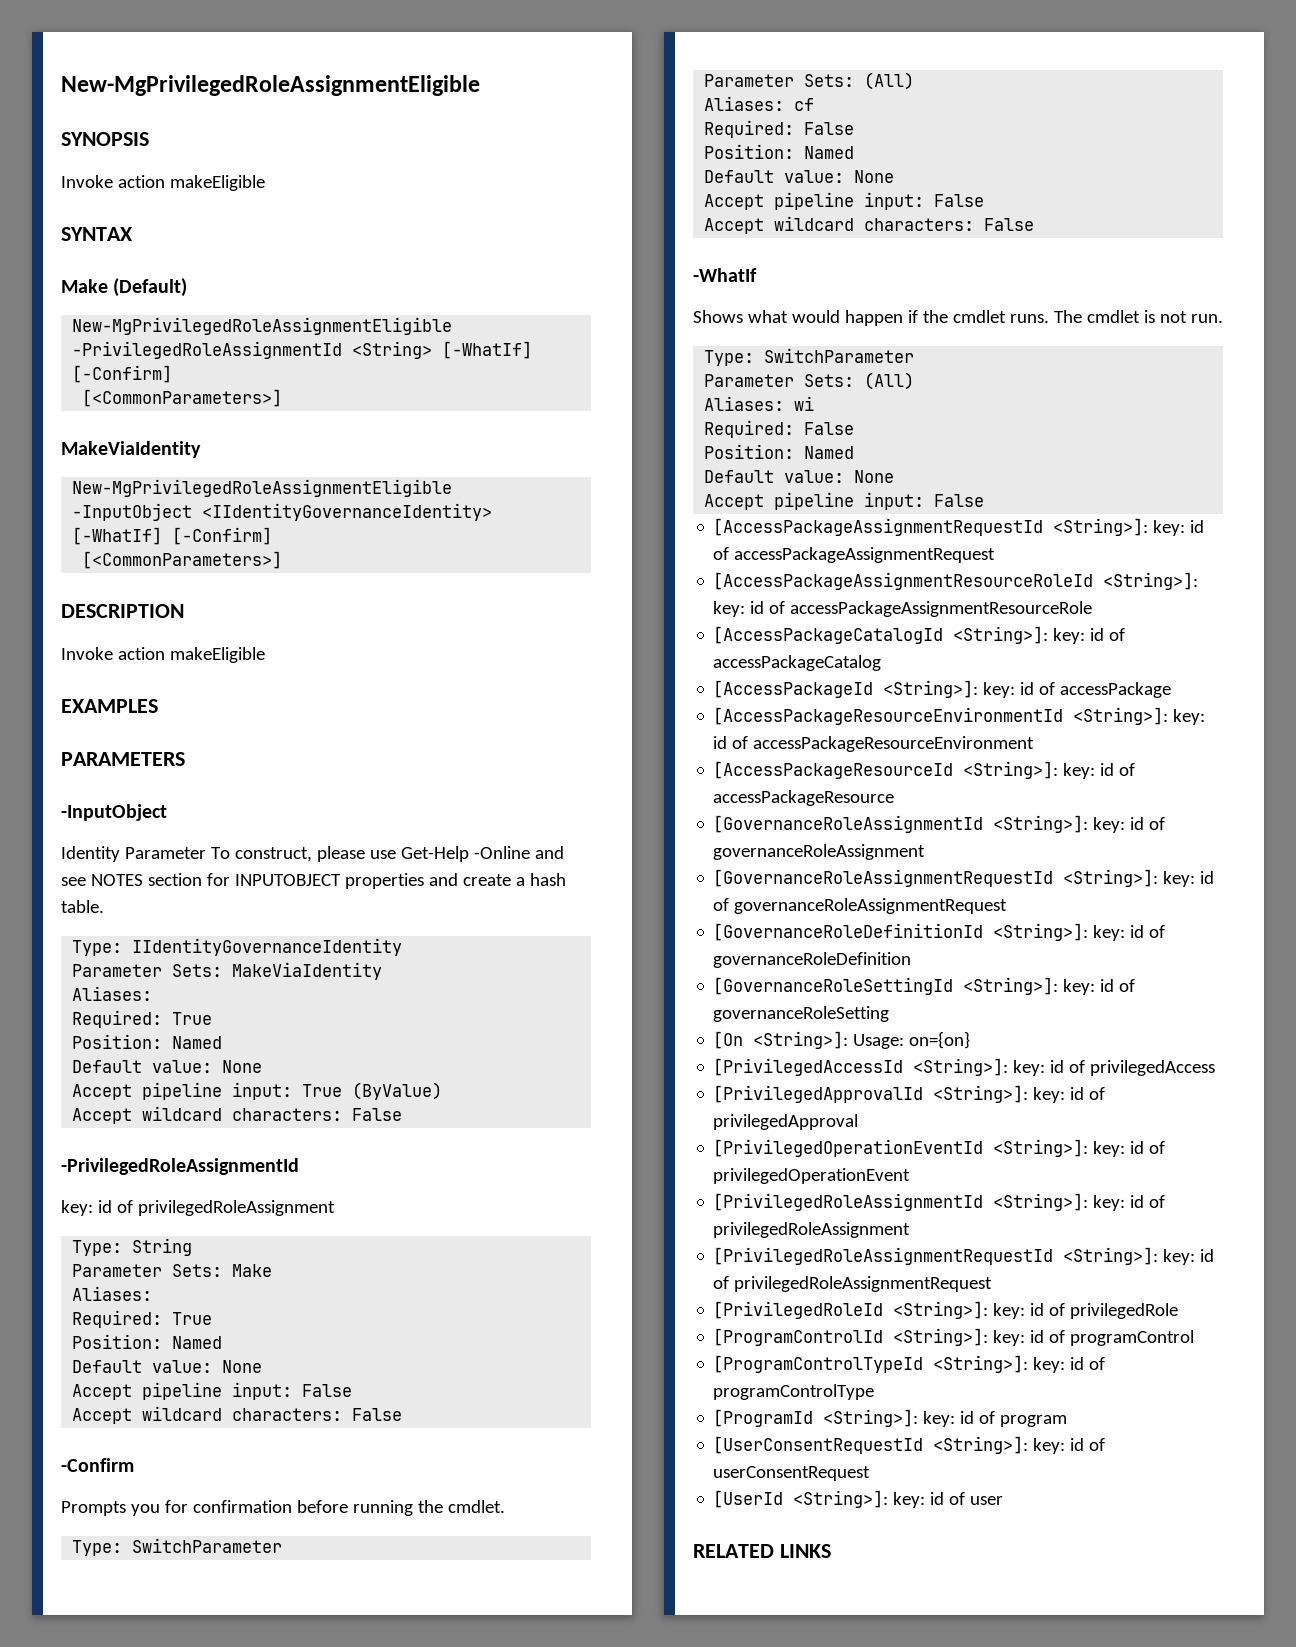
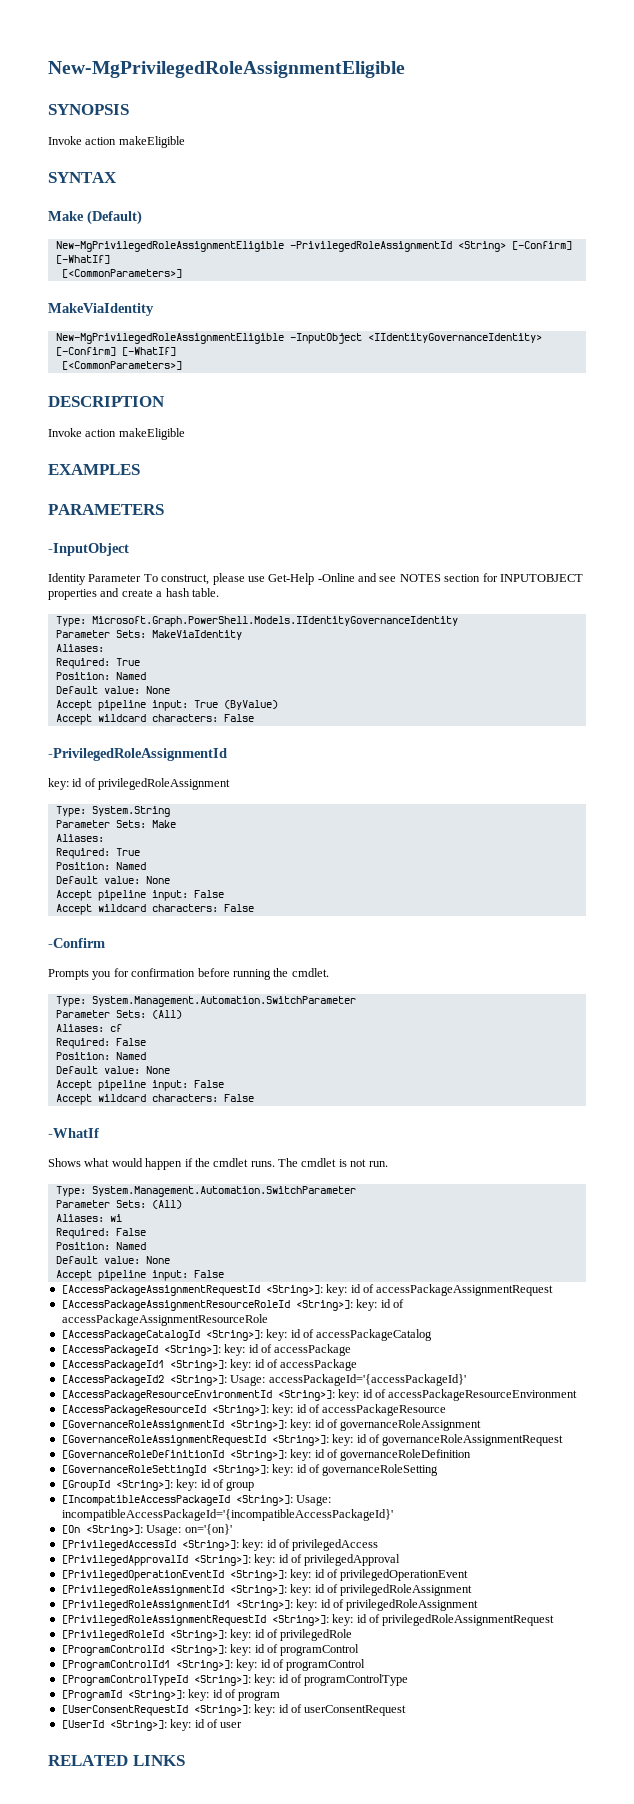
[442,341,533,359] [72,365,173,383] [-WhatIf] [-Confirm] -> [511,241,572,250] [55,255,110,264] [-Confirm] [-WhatIf]
[72,527,273,545] [-WhatIf] [-Confirm] -> [55,347,176,356] [-Confirm] [-WhatIf]
[132,938,403,956] IIdentityGovernanceIdentity -> [91,616,458,627] Microsoft.Graph.PowerShell.Models.IIdentityGovernanceIdentity
[132,1238,193,1256] String -> [91,806,170,817] System.String
[132,1538,283,1553] SwitchParameter -> [91,996,356,1007] System.Management.Automation.SwitchParameter
[764,348,915,363] SwitchParameter -> [91,1186,356,1197] System.Management.Automation.SwitchParameter
(1172, 690) none -> [61,1359,358,1371] [61,1374,466,1386] // [AccessPackageId1 <String>]: key: id of accessPackage // [AccessPackageId2 <String>]: Usage: accessPackageId='{accessPackageId}'
(890, 1014) none -> [61,1479,255,1491] [61,1495,332,1506] [61,1509,393,1521] // [GroupId <String>]: key: id of group // [IncompatibleAccessPackageId <String>]: Usage: incompatibleAccessPackageId='{incompatibleAccessPackageId}'
[909,1031,971,1049] on={on} -> [184,1524,232,1535] on='{on}'
(911, 1230) none -> [61,1599,479,1611] // [PrivilegedRoleAssignmentId1 <String>]: key: id of privilegedRoleAssignment
(1195, 1338) none -> [61,1659,366,1671] // [ProgramControlId1 <String>]: key: id of programControl

